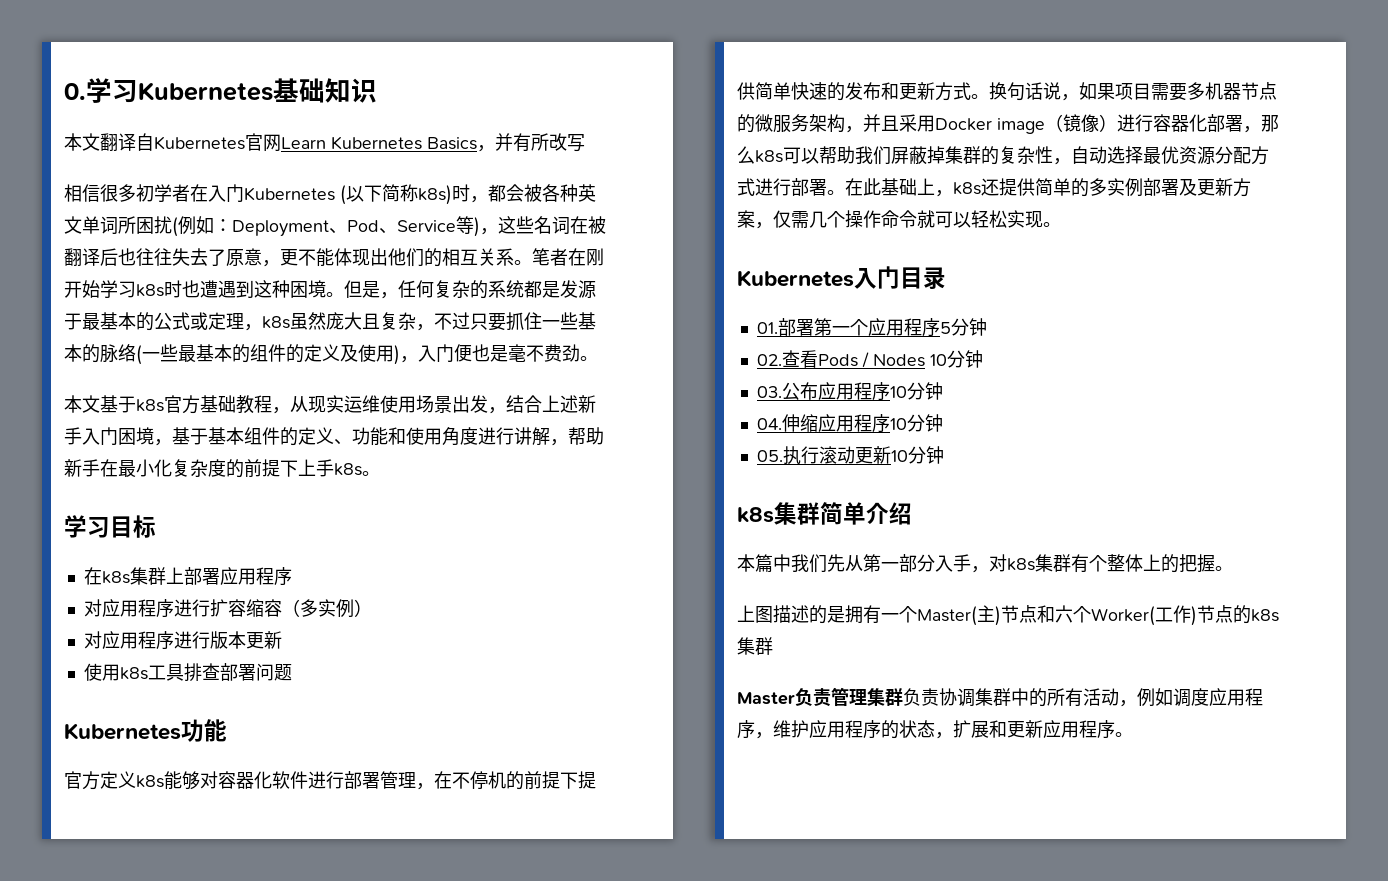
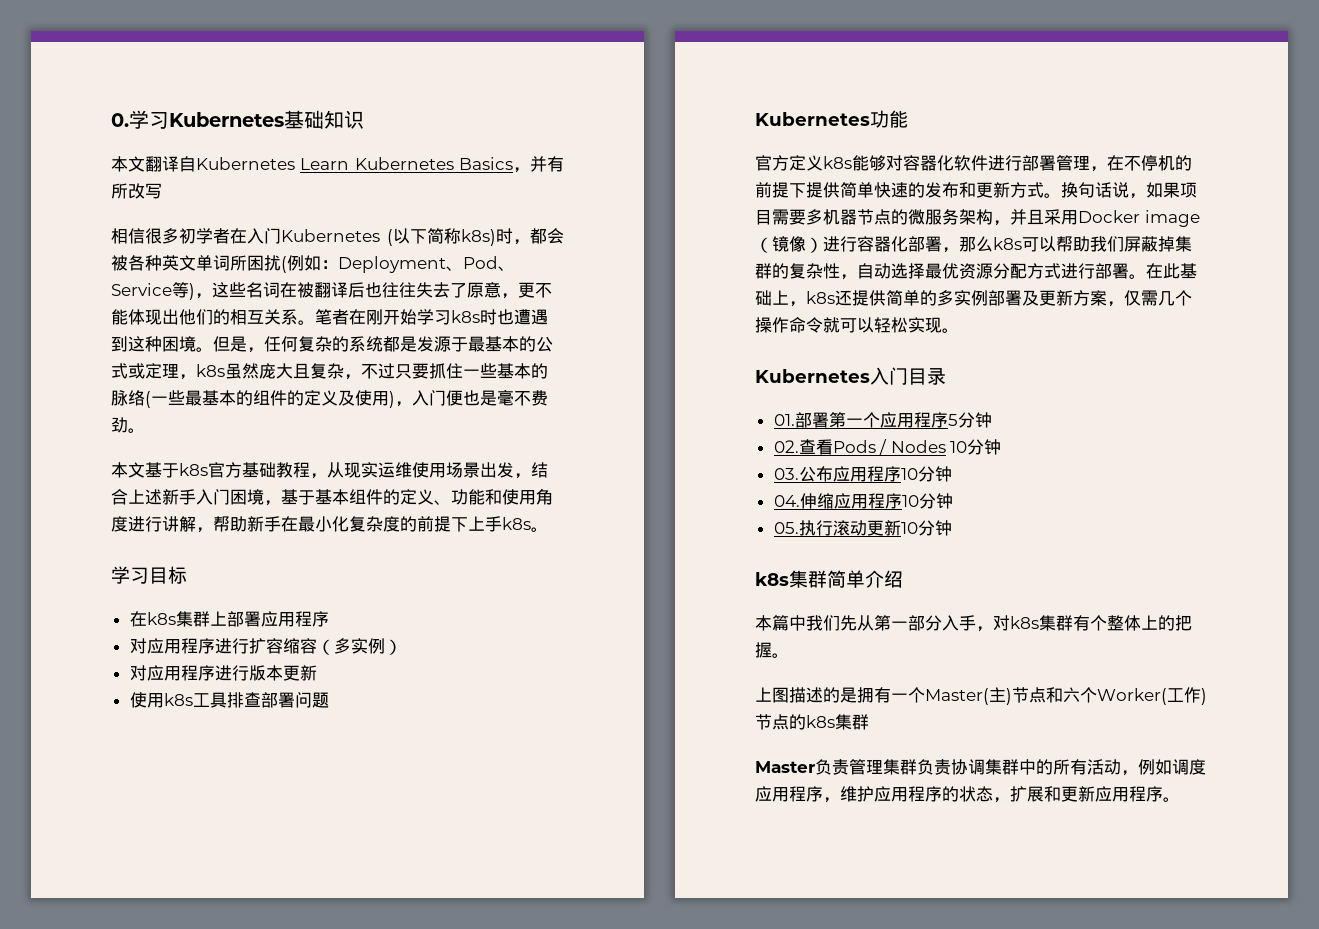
[245,133,281,152] 官网 -> (295, 163) none

